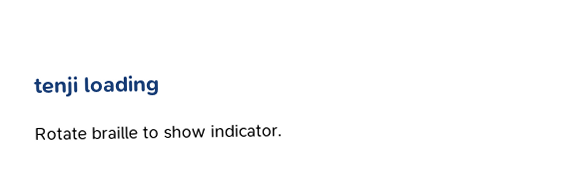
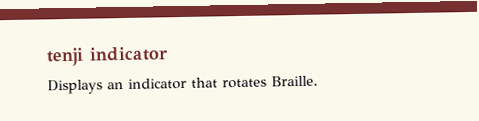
[83,75,160,97] [34,124,282,141] loading // Rotate braille to show indicator. -> [89,46,168,62] [47,75,318,95] indicator // Displays an indicator that rotates Braille.

